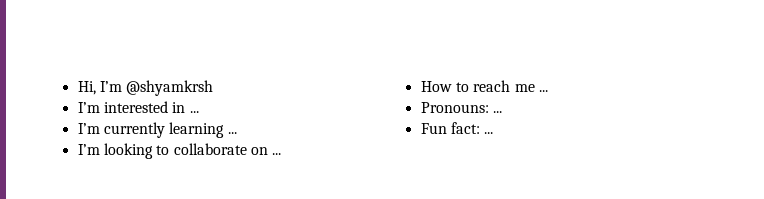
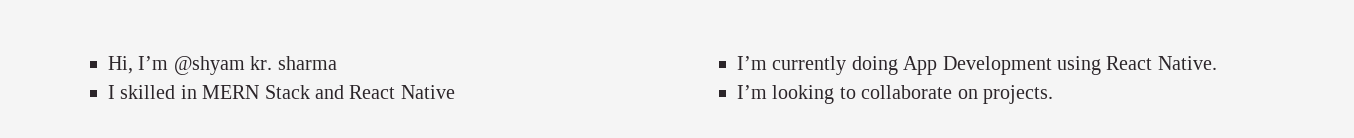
[126,80,214,96] [77,101,199,113] [77,122,237,138] @shyamkrsh // I’m interested in ... // I’m currently learning ... -> [173,56,337,75] [108,85,455,99] [737,56,1217,75] @shyam kr. sharma // I skilled in MERN Stack and React Native // I’m currently doing App Development using React Native.
[272,153,282,155] [420,80,548,92] [420,102,502,113] [420,122,494,134] ... // How to reach me ... // Pronouns: ... // Fun fact: ... -> [983,85,1053,104] projects.

